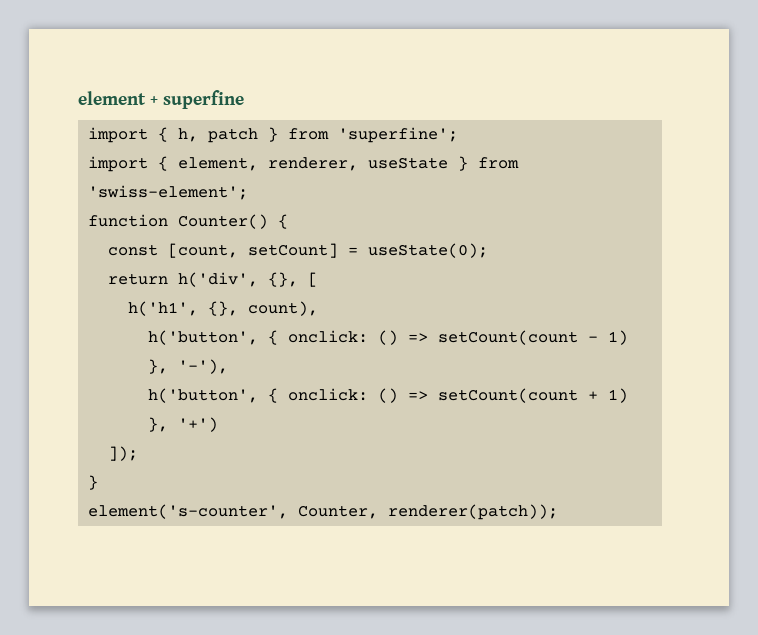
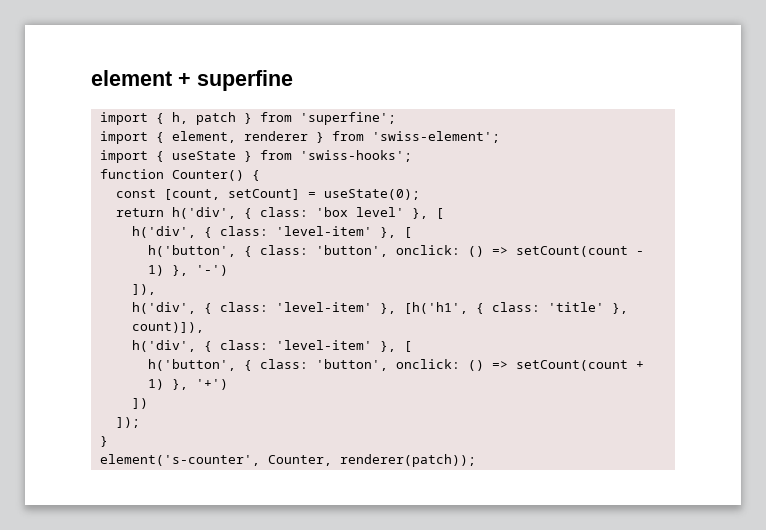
[267,157,358,171] renderer, -> [243,131,500,143] [99,150,164,163] renderer } from 'swiss-element'; // import {
[87,185,248,200] 'swiss-element'; -> [299,150,412,162] 'swiss-hooks';
[267,272,318,287] [127,301,318,316] [147,330,278,345] {}, [ // h('h1', {}, count), // h('button', { -> [243,207,444,219] [131,226,412,238] [147,245,388,257] { class: 'box level' }, [ // h('div', { class: 'level-item' }, [ // h('button', { class: 'button',
[177,359,228,374] [147,388,278,403] '-'), // h('button', { -> [195,265,228,276] [131,284,156,295] [131,302,628,314] [131,322,204,333] [131,340,412,352] [147,359,388,371] '-') // ]), // h('div', { class: 'level-item' }, [h('h1', { class: 'title' }, count)]), // h('div', { class: 'level-item' }, [ // h('button', { class: 'button',
(218, 424) none -> [131,398,148,409] // ])

